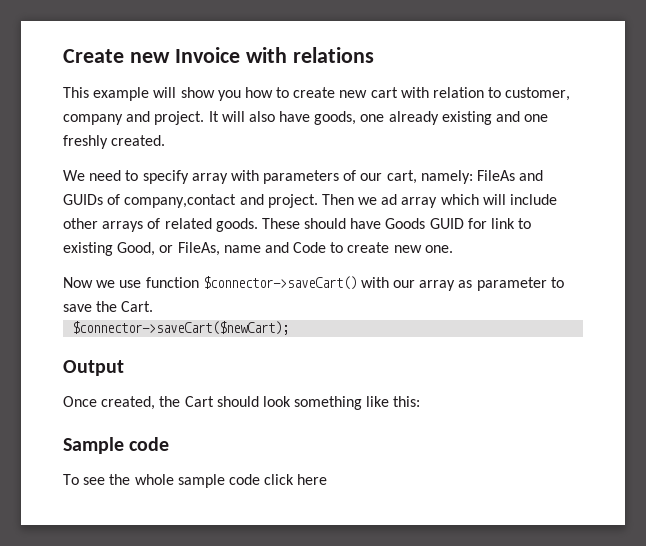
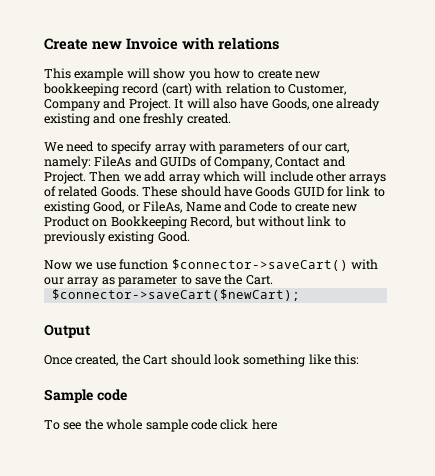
[370,87,571,101] [63,111,205,125] cart with relation to customer, company and project. -> [43,83,347,96] [44,98,171,111] bookkeeping record (cart) with relation to Customer, Company and Project.
[314,111,357,125] goods, -> [271,98,309,110] Goods,
[124,194,318,208] company,contact and project. -> [213,156,346,169] [44,171,86,184] Company, Contact and Project.
[381,194,398,205] ad -> [144,171,167,182] add
[215,218,258,232] goods. -> [100,186,139,197] Goods.
[223,245,261,253] name -> [185,202,221,212] Name
[424,245,453,253] one. -> [44,216,346,229] [44,231,190,244] Product on Bookkeeping Record, but without link to previously existing Good.

